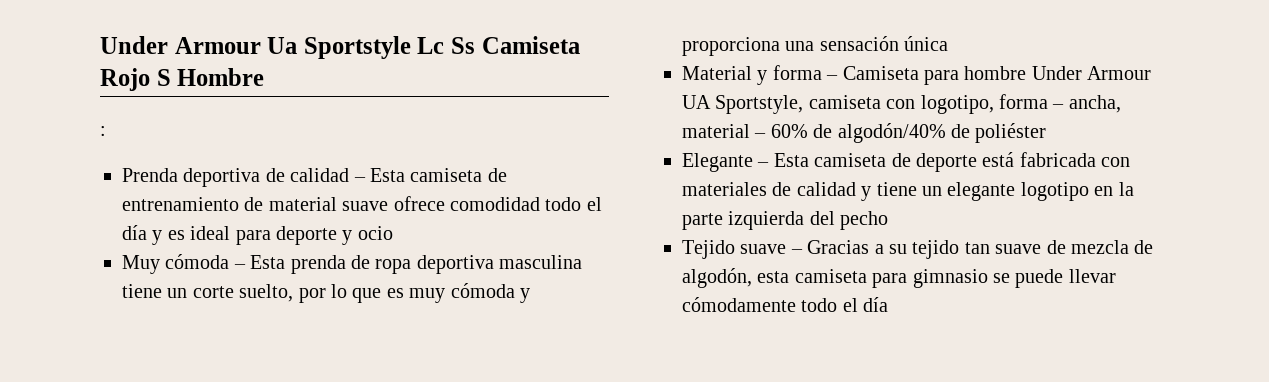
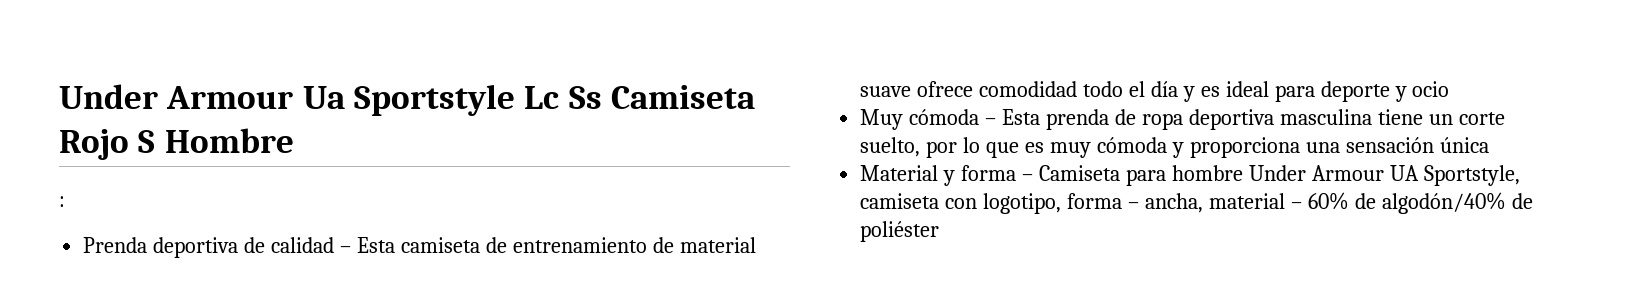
[682,152,1131,172] [682,182,1134,201] [682,211,889,230] [682,240,1154,259] [682,268,1116,288] [682,297,889,312] // Elegante – Esta camiseta de deporte está fabricada con materiales de calidad y tiene un elegante logotipo en la parte izquierda del pecho // Tejido suave – Gracias a su tejido tan suave de mezcla de algodón, esta camiseta para gimnasio se puede llevar cómodamente todo el día -> (940, 231) none

